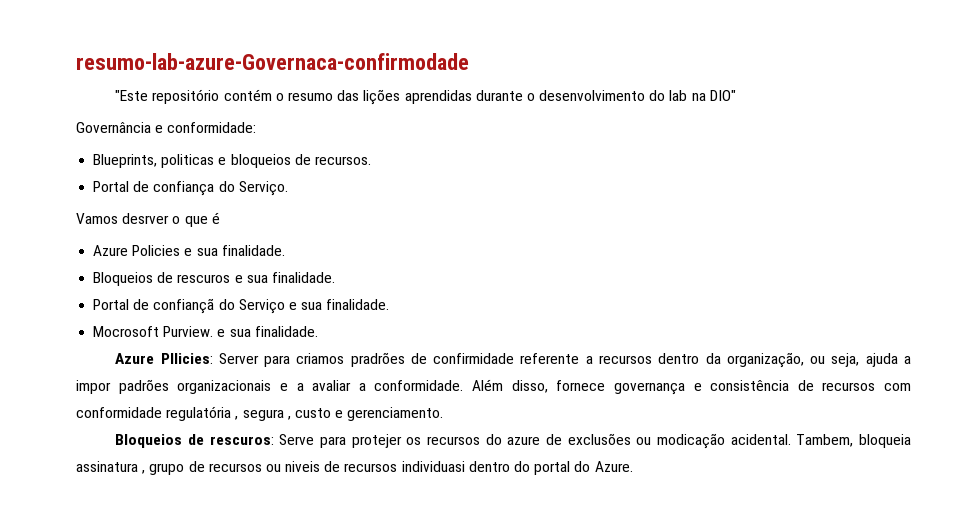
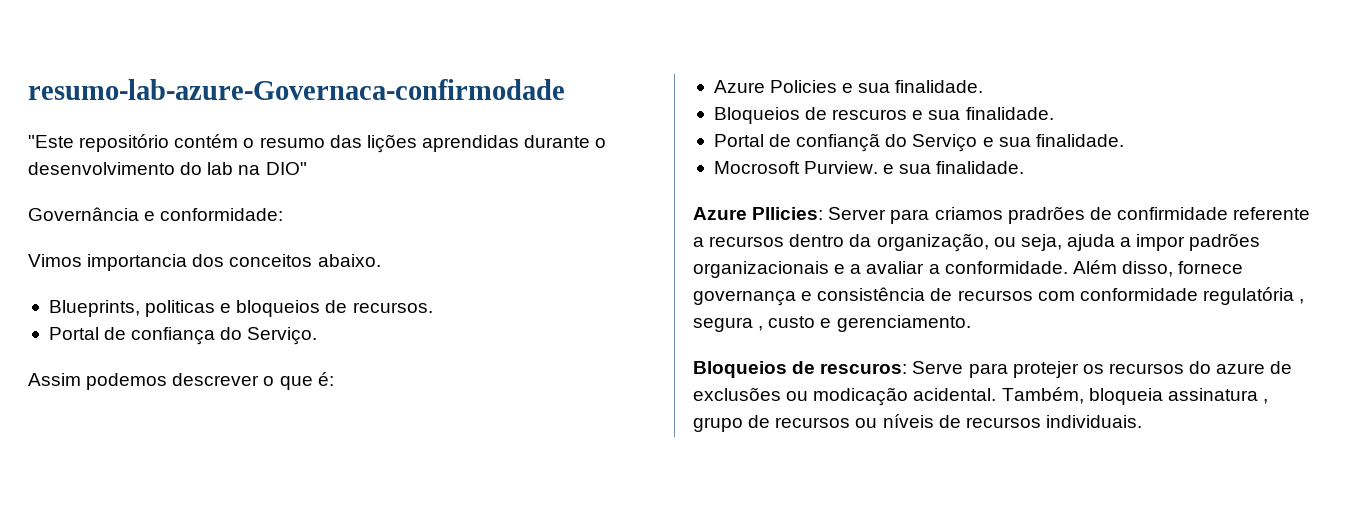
(257, 127) none -> [28,254,381,271] // Vimos importancia dos conceitos abaixo.
[76,213,170,224] Vamos desrver -> [28,373,260,390] Assim podemos descrever
[211,212,220,224] é -> [317,372,334,386] é:
[796,434,854,447] Tambem, -> [1001,387,1084,404] Também,
[285,461,633,475] niveis de recursos individuasi dentro do portal do Azure. -> [882,414,1142,428] níveis de recursos individuais.

